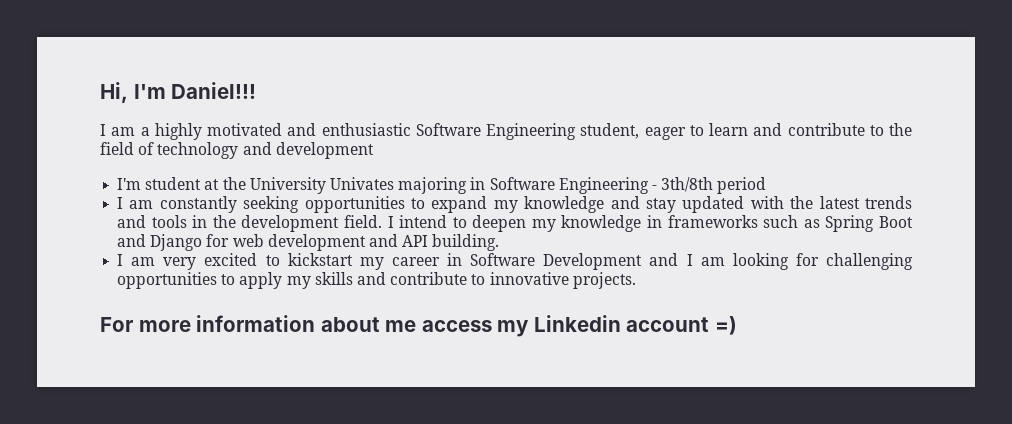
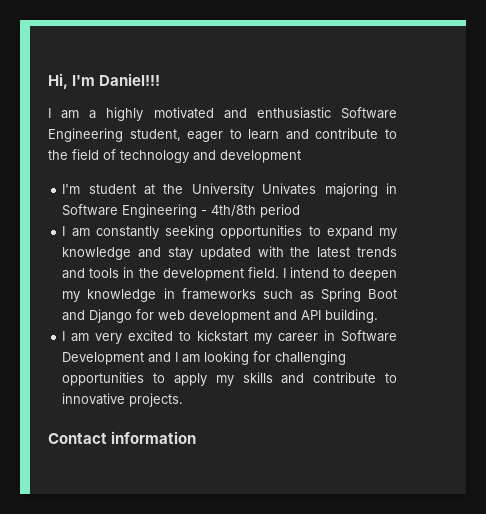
[661,177,714,192] 3th/8th -> [211,205,257,217] 4th/8th
[100,315,737,337] For more information about me access my Linkedin account =) -> [48,431,197,444] Contact information

